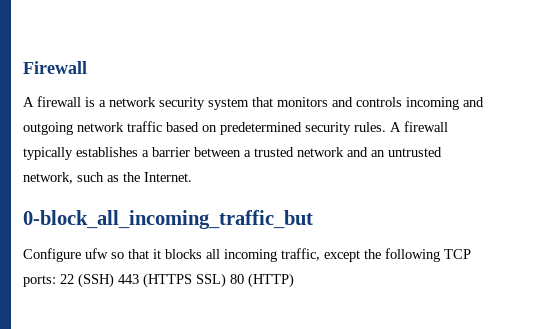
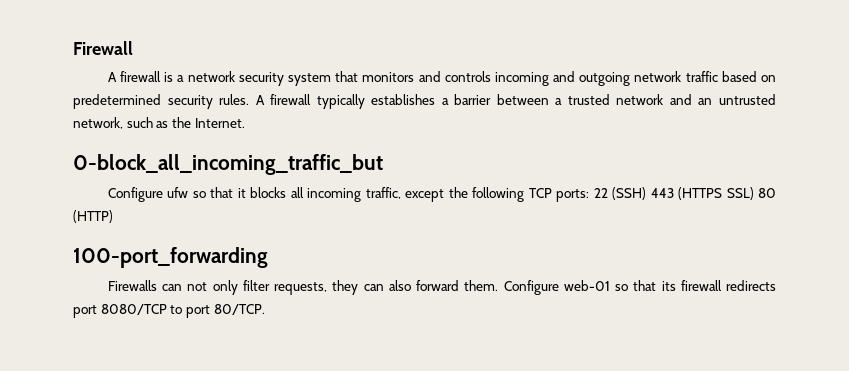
(294, 280) none -> [73,247,268,268] [107,280,776,295] [73,304,265,318] // 100-port_forwarding // Firewalls can not only filter requests, they can also forward them. Configure web-01 so that its firewall redirects port 8080/TCP to port 80/TCP.

